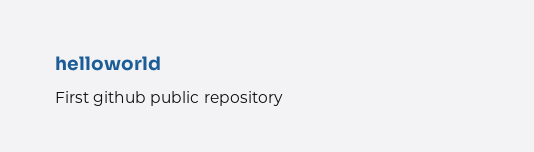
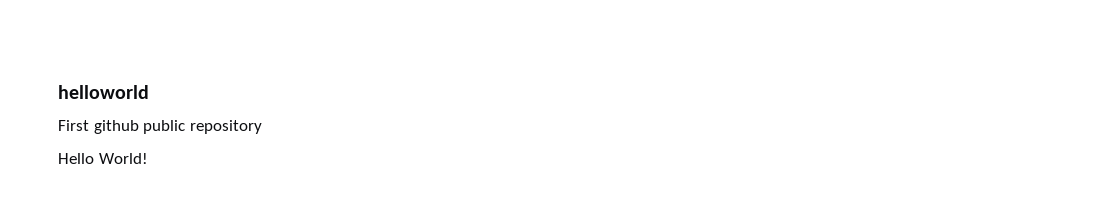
(283, 98) none -> [58,153,148,164] // Hello World!

